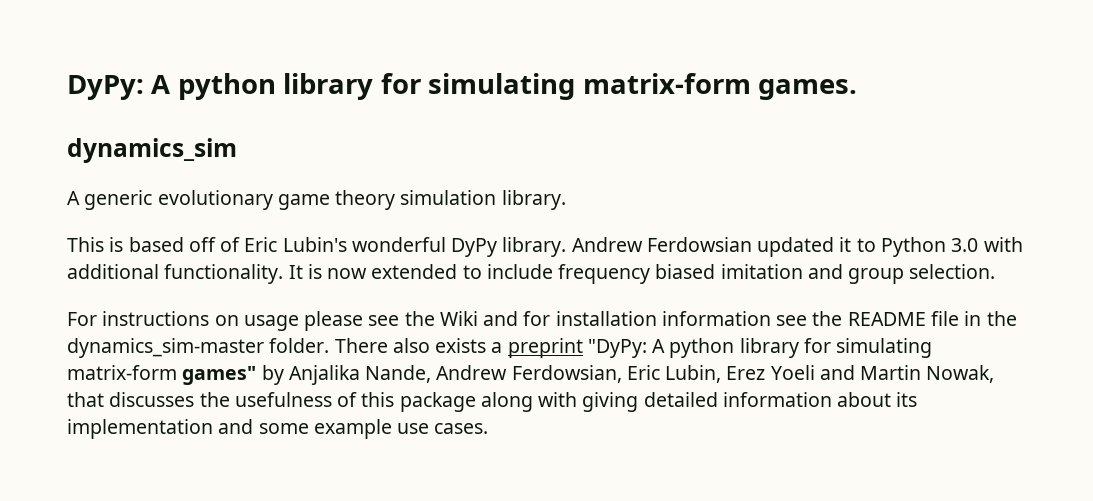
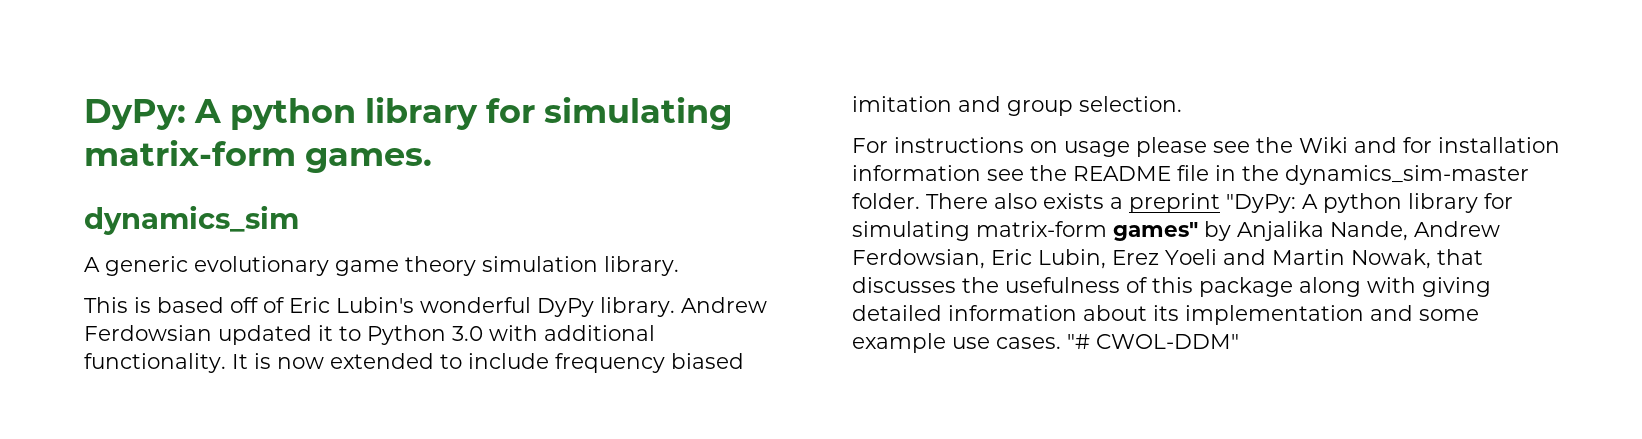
(489, 428) none -> [1067,334,1239,349] "# CWOL-DDM"

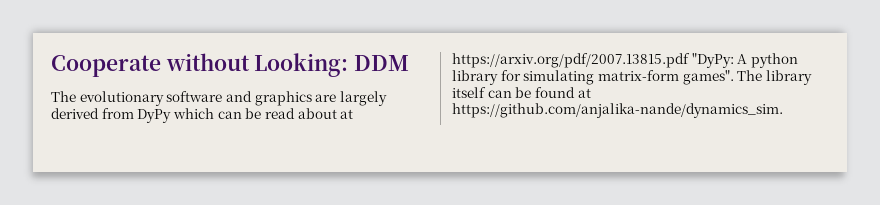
[84,97,733,130] [84,140,433,173] [84,205,299,235] [84,256,679,276] [84,297,767,317] [84,325,655,345] [84,353,744,373] [852,96,1182,116] [852,137,1560,157] [852,165,1529,185] [852,193,1220,213] DyPy: A python library for simulating matrix-form games. // dynamics_sim // A generic evolutionary game theory simulation library. // This is based off of Eric Lubin's wonderful DyPy library. Andrew Ferdowsian updated it to Python 3.0 with additional functionality. It is now extended to include frequency biased imitation and group selection. // For instructions on usage please see the Wiki and for installation information see the README file in the dynamics_sim-master folder. There also exists a preprint -> [51,53,410,77] [51,91,387,106] [51,108,354,123] [452,53,690,68] Cooperate without Looking: DDM // The evolutionary software and graphics are largely derived from DyPy which can be read about at https://arxiv.org/pdf/2007.13815.pdf
[1113,221,1500,241] [852,249,1483,269] [852,277,1491,297] [852,305,1479,325] [852,333,1239,353] games" by Anjalika Nande, Andrew Ferdowsian, Eric Lubin, Erez Yoeli and Martin Nowak, that discusses the usefulness of this package along with giving detailed information about its implementation and some example use cases. "# CWOL-DDM" -> [682,70,812,85] [452,87,591,98] [452,103,783,118] games". The library itself can be found at https://github.com/anjalika-nande/dynamics_sim.

